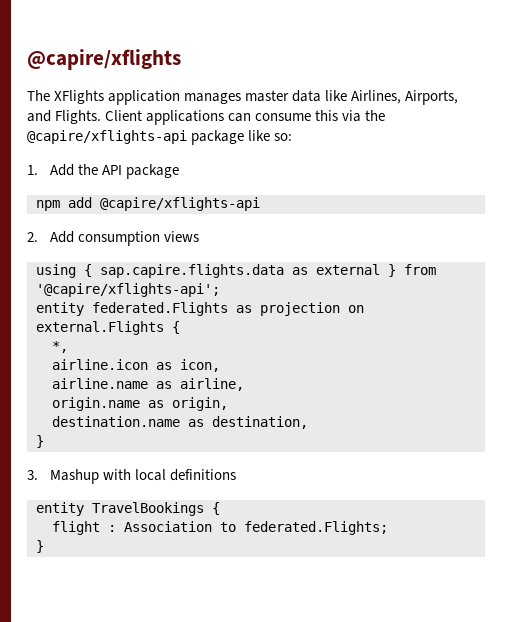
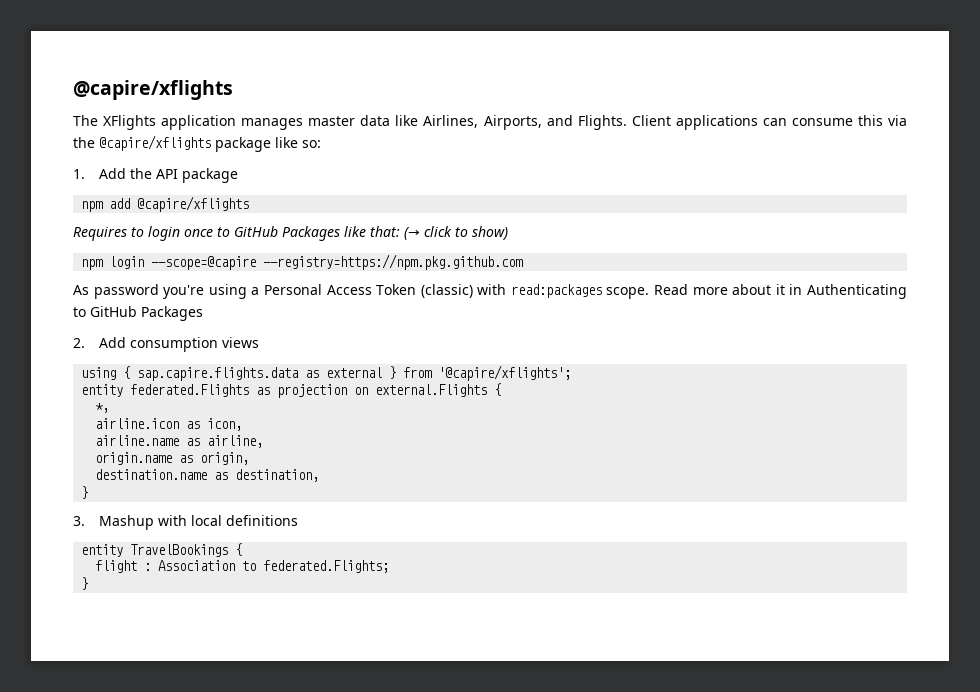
[27,130,187,144] @capire/xflights-api -> [99,135,211,151] @capire/xflights
[100,197,260,211] @capire/xflights-api -> [137,196,250,212] [73,226,508,241] [81,254,524,270] [73,284,908,299] [73,306,203,321] @capire/xflights // Requires to login once to GitHub Packages like that: (→ click to show) // npm login --scope=@capire --registry=https://npm.pkg.github.com // As password you're using a Personal Access Token (classic) with read:packages scope. Read more about it in Authenticating to GitHub Packages
[36,283,220,297] '@capire/xflights-api'; -> [438,365,572,381] '@capire/xflights';

